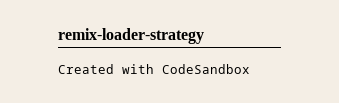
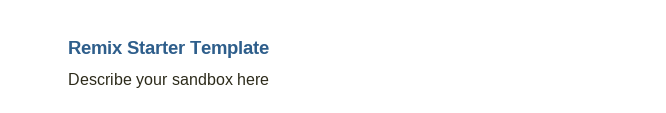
[58,28,204,44] [58,64,250,74] remix-loader-strategy // Created with CodeSandbox -> [68,41,269,58] [68,73,269,88] Remix Starter Template // Describe your sandbox here

